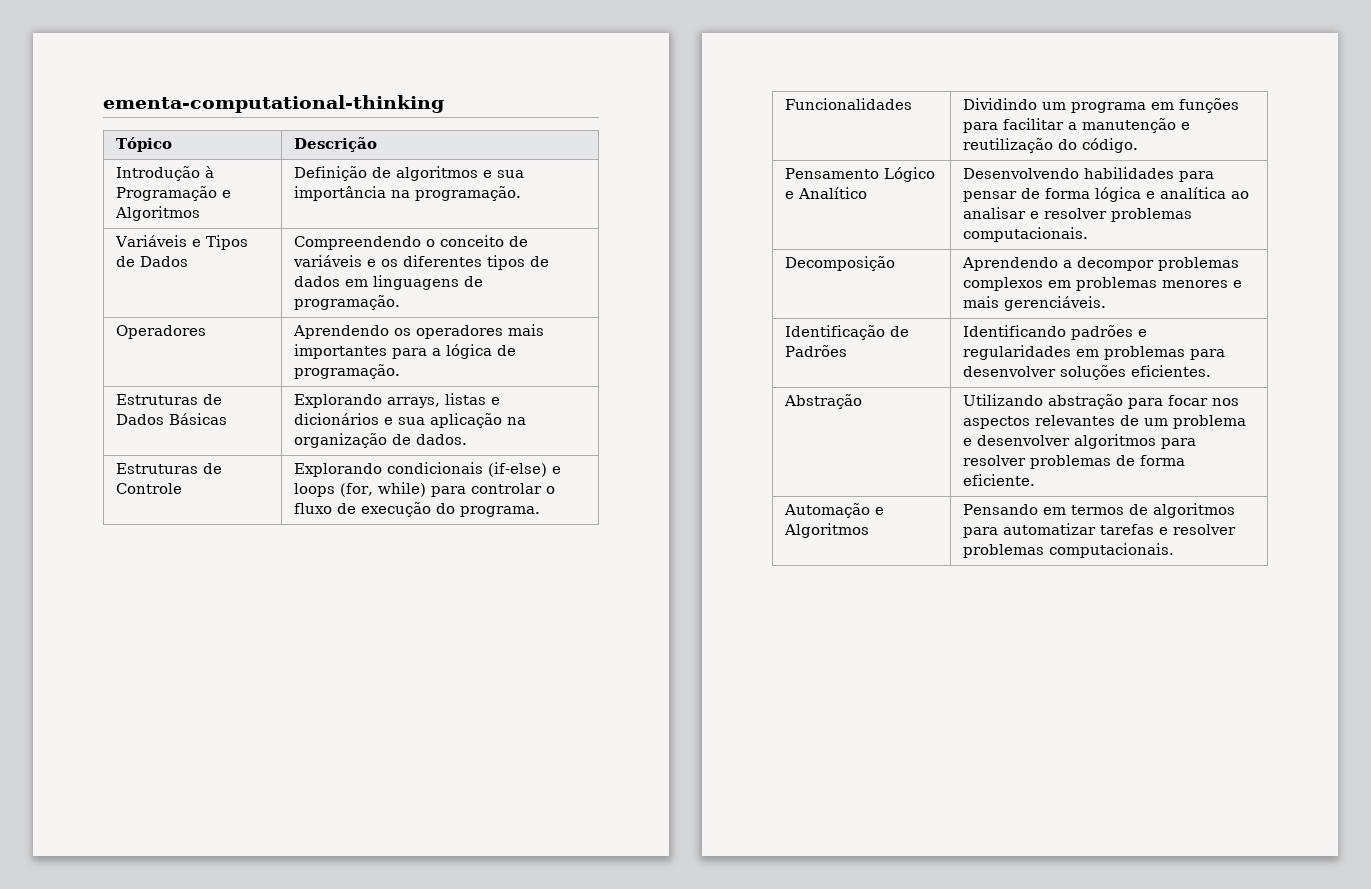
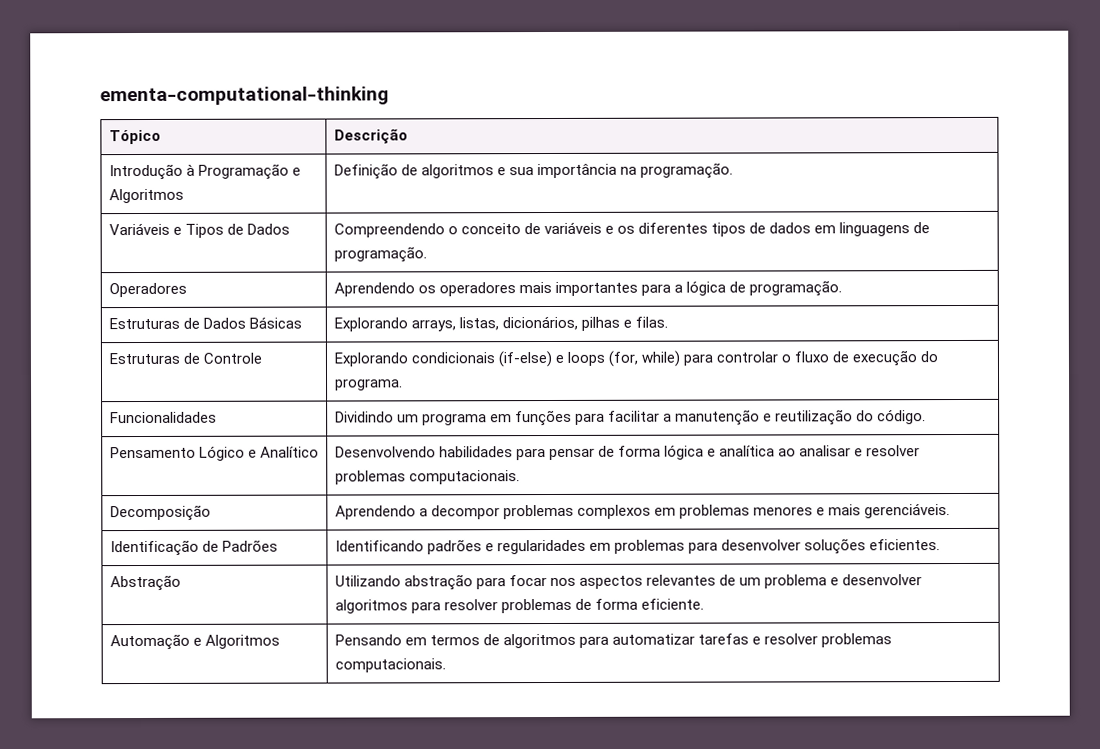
[444,393,500,405] [293,413,526,428] [293,433,467,448] listas e dicionários e sua aplicação na organização de dados. -> [458,315,668,331] listas, dicionários, pilhas e filas.

